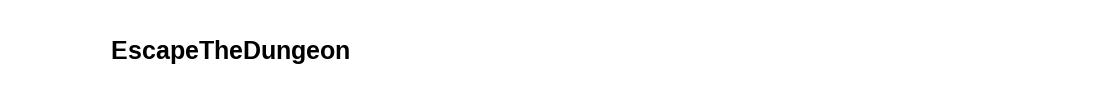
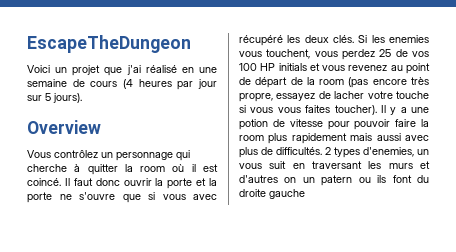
(350, 52) none -> [27,65,217,76] [27,79,217,90] [27,93,82,103] [27,120,101,134] [27,150,190,161] [27,164,218,175] [27,178,217,189] [27,192,217,203] [239,35,429,46] [239,49,429,60] [239,63,430,74] [239,77,429,88] [239,91,429,102] [239,105,429,115] [239,119,429,130] [239,133,429,144] [239,147,429,158] [239,161,430,169] [239,175,429,186] [239,189,305,199] // Voici un projet que j'ai réalisé en une semaine de cours (4 heures par jour sur 5 jours). // Overview // Vous contrôlez un personnage qui cherche à quitter la room où il est coincé. Il faut donc ouvrir la porte et la porte ne s'ouvre que si vous avec récupéré les deux clés. Si les enemies vous touchent, vous perdez 25 de vos 100 HP initials et vous revenez au point de départ de la room (pas encore très propre, essayez de lacher votre touche si vous vous faites toucher). Il y a une potion de vitesse pour pouvoir faire la room plus rapidement mais aussi avec plus de difficultés. 2 types d'enemies, un vous suit en traversant les murs et d'autres on un patern ou ils font du droite gauche

